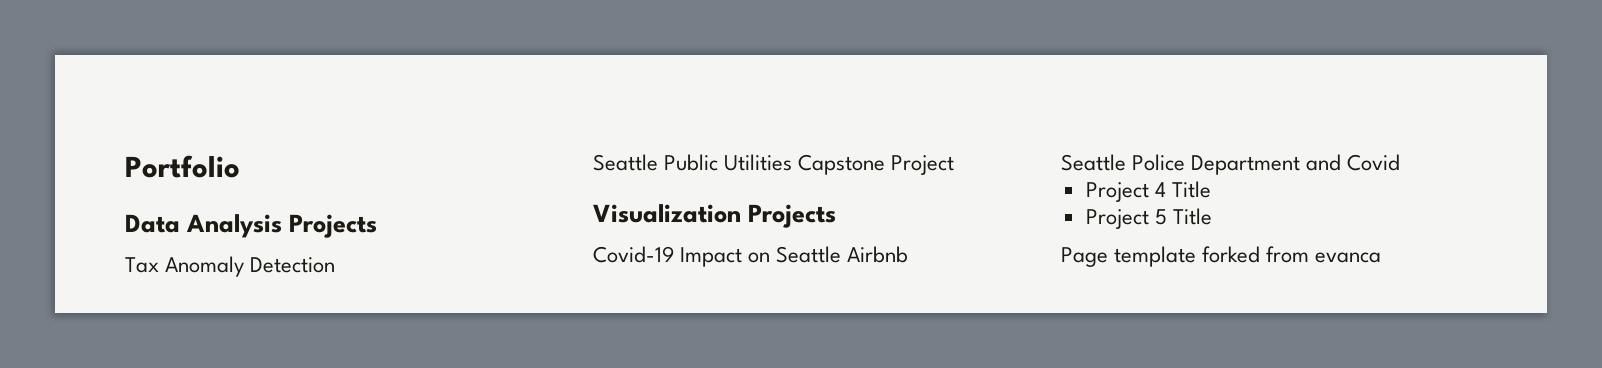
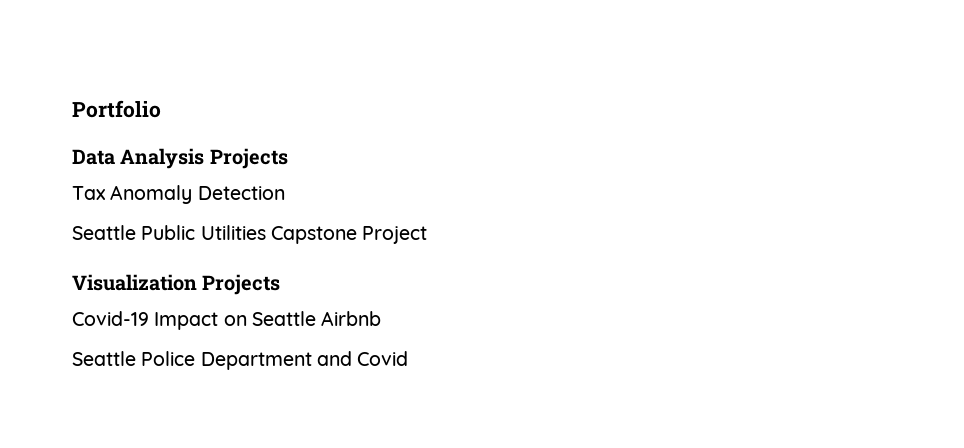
[1085,181,1211,202] [1085,208,1212,229] [1061,246,1382,267] // Project 4 Title // Project 5 Title // Page template forked from evanca -> (409, 358) none

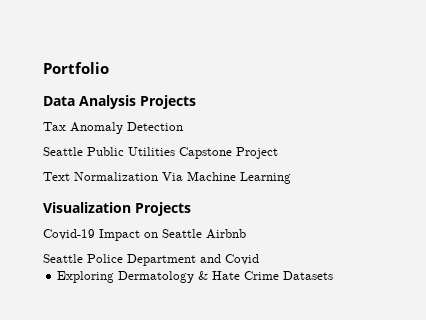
(428, 235) none -> [43,171,291,184] // Text Normalization Via Machine Learning
(409, 358) none -> [57,271,334,283] // Exploring Dermatology & Hate Crime Datasets

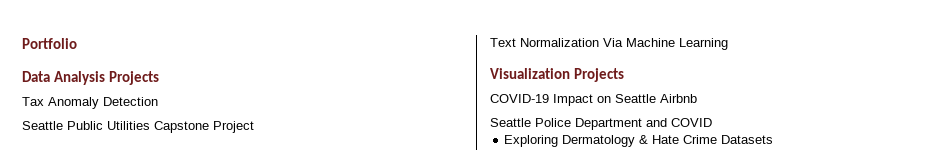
[43,229,95,240] Covid-19 -> [490,94,549,103] COVID-19
[225,254,259,265] Covid -> [671,118,712,127] COVID

